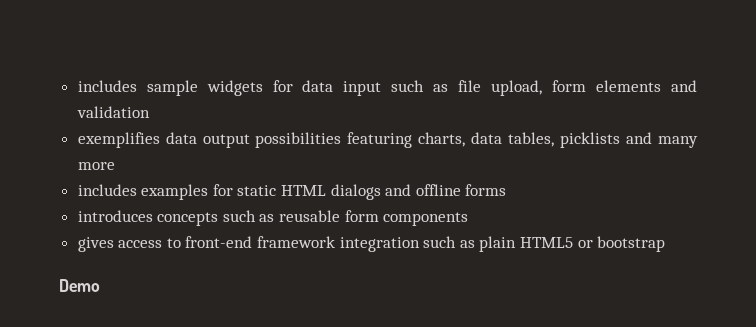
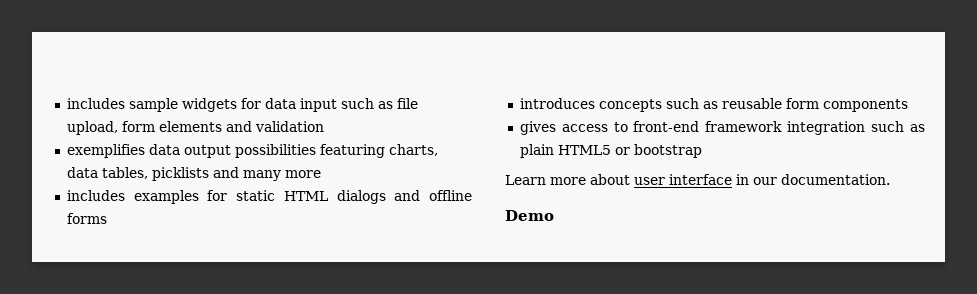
(666, 244) none -> [505,174,890,185] // Learn more about user interface in our documentation.

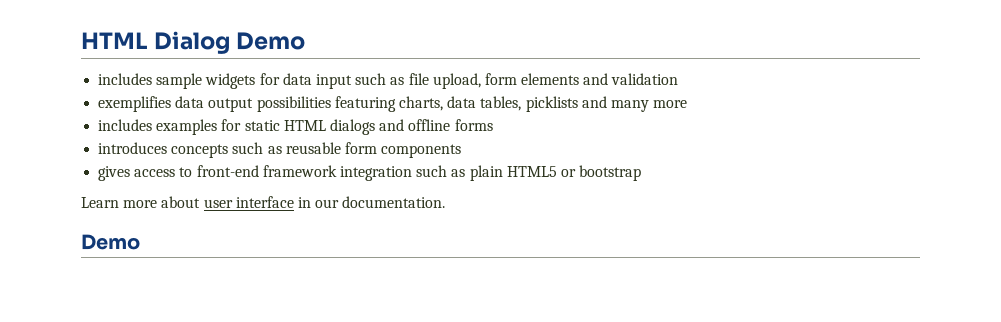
(66, 103) none -> [81,31,306,54] HTML Dialog Demo //

